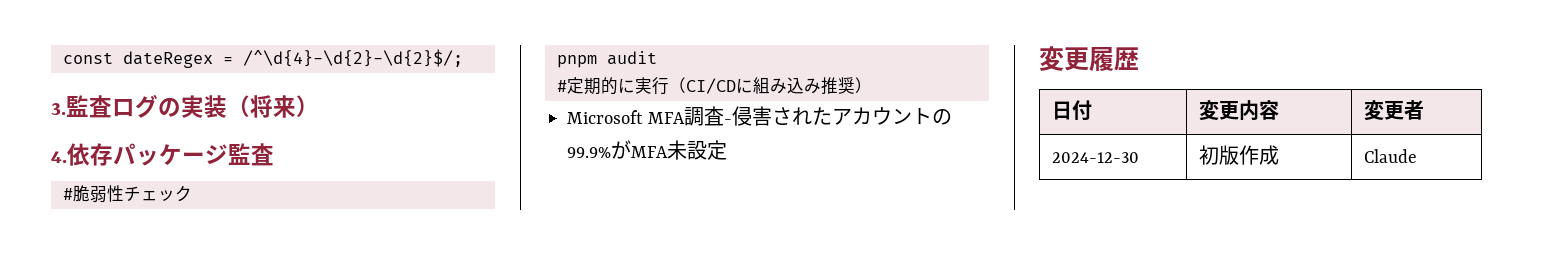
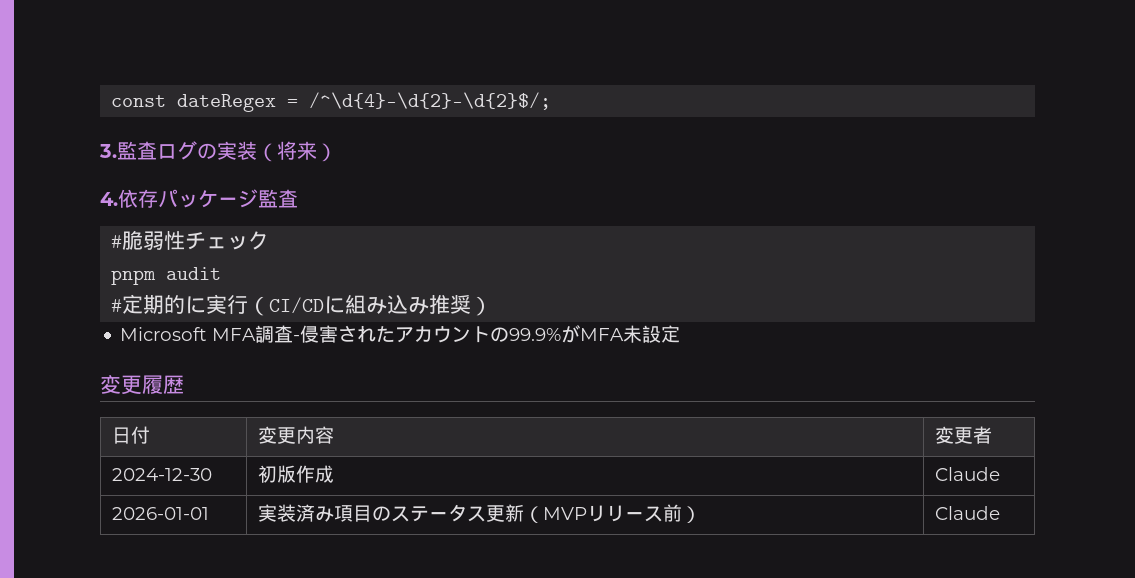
(1417, 156) none -> [111,507,209,520] [257,504,701,523] [934,506,1000,520] // 2026-01-01 | 実装済み項目のステータス更新（MVPリリース前） | Claude

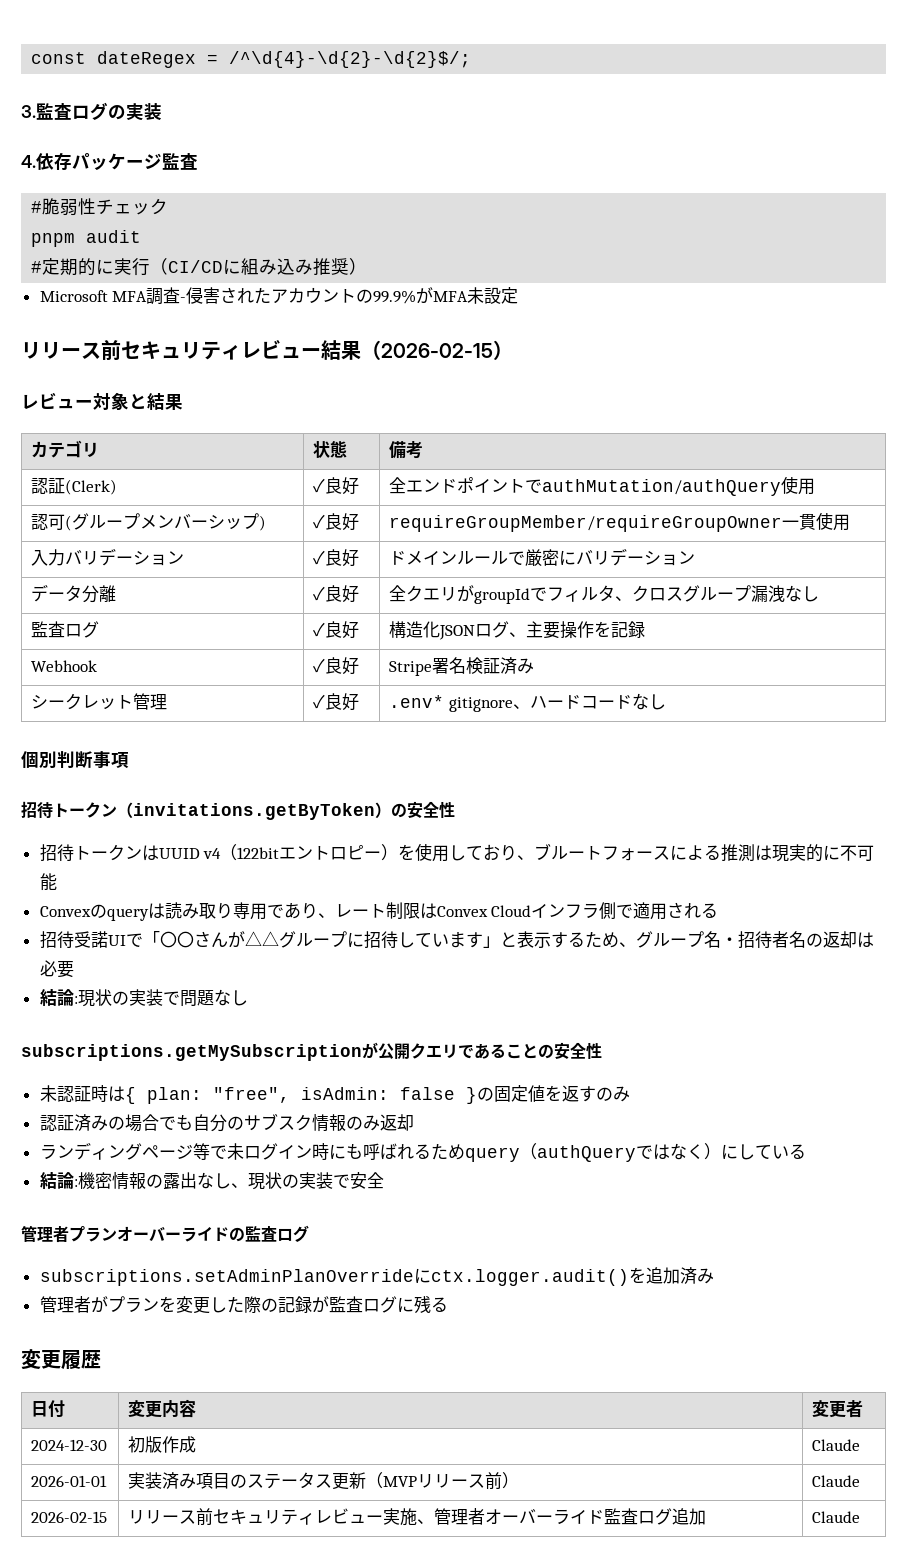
[257,141,337,162] （将来） -> (162, 111) none
(681, 334) none -> [21,340,513,361] [21,392,183,410] [31,440,100,458] [313,441,348,458] [389,441,424,459] [31,477,118,495] [313,477,360,495] [389,476,816,496] [31,513,267,531] [313,513,360,531] [389,512,851,532] [31,548,185,566] [313,549,360,567] [389,548,696,566] [31,584,117,603] [313,585,360,603] [389,585,820,604] [31,621,100,638] [313,621,360,639] [389,621,646,640] [31,660,98,672] [313,657,360,675] [389,657,535,676] [31,693,168,710] [313,693,360,711] [389,693,666,712] [21,751,129,769] [21,801,455,820] [39,843,875,862] [39,873,57,891] [39,902,719,921] [39,931,874,949] [39,960,74,978] [39,989,248,1007] [21,1042,602,1061] [39,1085,630,1104] [39,1113,414,1132] [39,1142,806,1162] [39,1172,384,1190] [21,1225,309,1243] [39,1267,714,1286] [39,1296,448,1314] // リリース前セキュリティレビュー結果（2026-02-15） // レビュー対象と結果 // カテゴリ | 状態 | 備考 // 認証(Clerk) | ✓良好 | 全エンドポイントでauthMutation/authQuery使用 // 認可(グループメンバーシップ) | ✓良好 | requireGroupMember/requireGroupOwner一貫使用 // 入力バリデーション | ✓良好 | ドメインルールで厳密にバリデーション // データ分離 | ✓良好 | 全クエリがgroupIdでフィルタ、クロスグループ漏洩なし // 監査ログ | ✓良好 | 構造化JSONログ、主要操作を記録 // Webhook | ✓良好 | Stripe署名検証済み // シークレット管理 | ✓良好 | .env* gitignore、ハードコードなし // 個別判断事項 // 招待トークン（invitations.getByToken）の安全性 // 招待トークンはUUID v4（122bitエントロピー）を使用しており、ブルートフォースによる推測は現実的に不可能 // Convexのqueryは読み取り専用であり、レート制限はConvex Cloudインフラ側で適用される // 招待受諾UIで「〇〇さんが△△グループに招待しています」と表示するため、グループ名・招待者名の返却は必要 // 結論:現状の実装で問題なし // subscriptions.getMySubscriptionが公開クエリであることの安全性 // 未認証時は{ plan: "free", isAdmin: false }の固定値を返すのみ // 認証済みの場合でも自分のサブスク情報のみ返却 // ランディングページ等で未ログイン時にも呼ばれるためquery（authQueryではなく）にしている // 結論:機密情報の露出なし、現状の実装で安全 // 管理者プランオーバーライドの監査ログ // subscriptions.setAdminPlanOverrideにctx.logger.audit()を追加済み // 管理者がプランを変更した際の記録が監査ログに残る
(1000, 513) none -> [31,1511,108,1523] [128,1508,707,1526] [812,1511,861,1523] // 2026-02-15 | リリース前セキュリティレビュー実施、管理者オーバーライド監査ログ追加 | Claude

